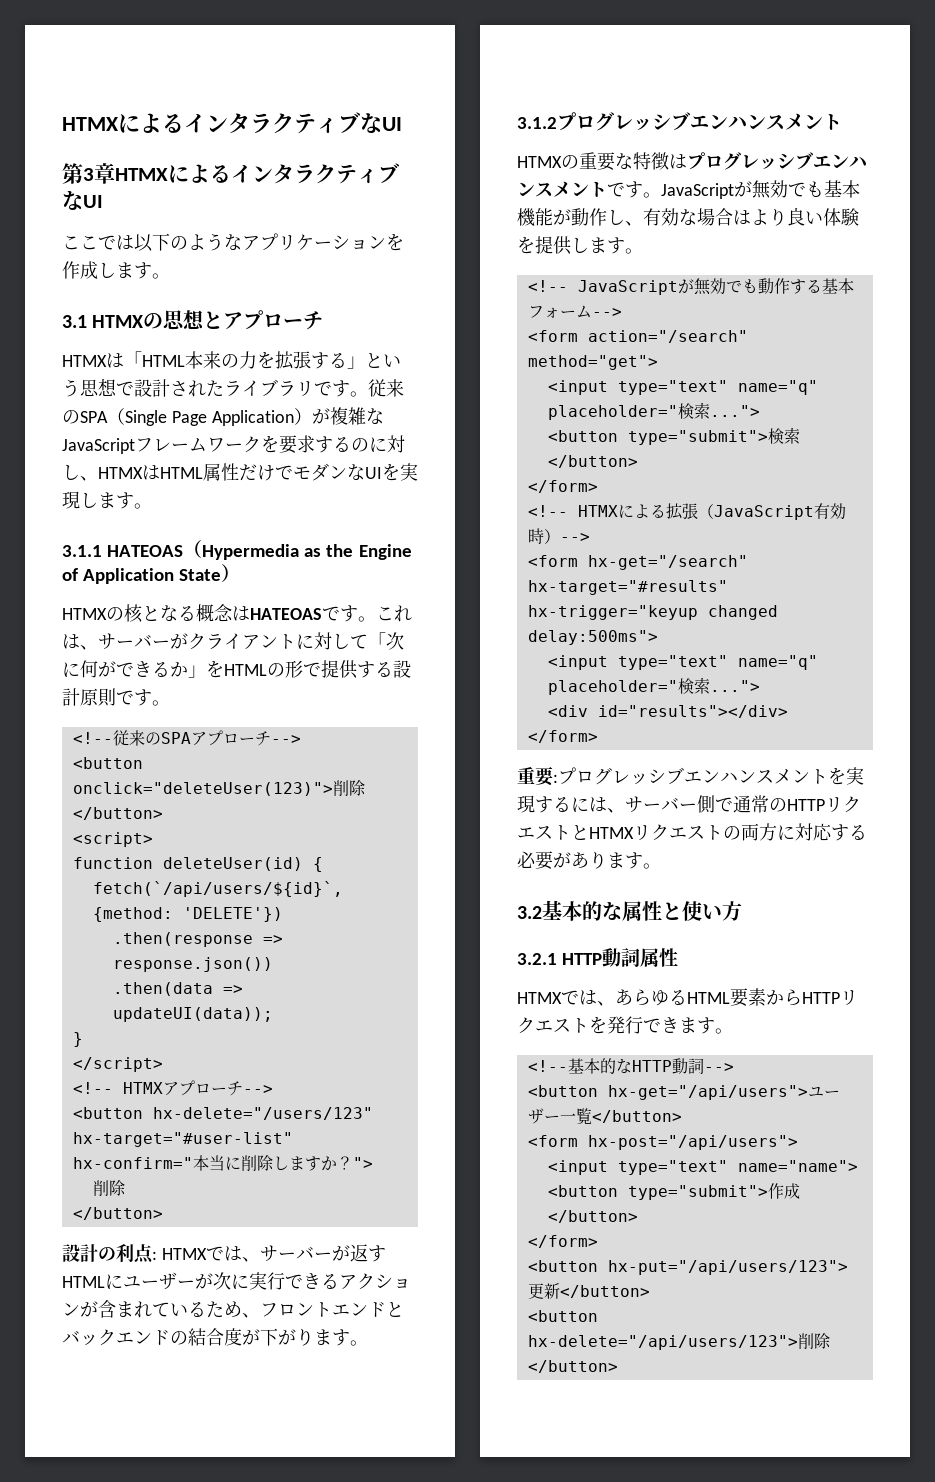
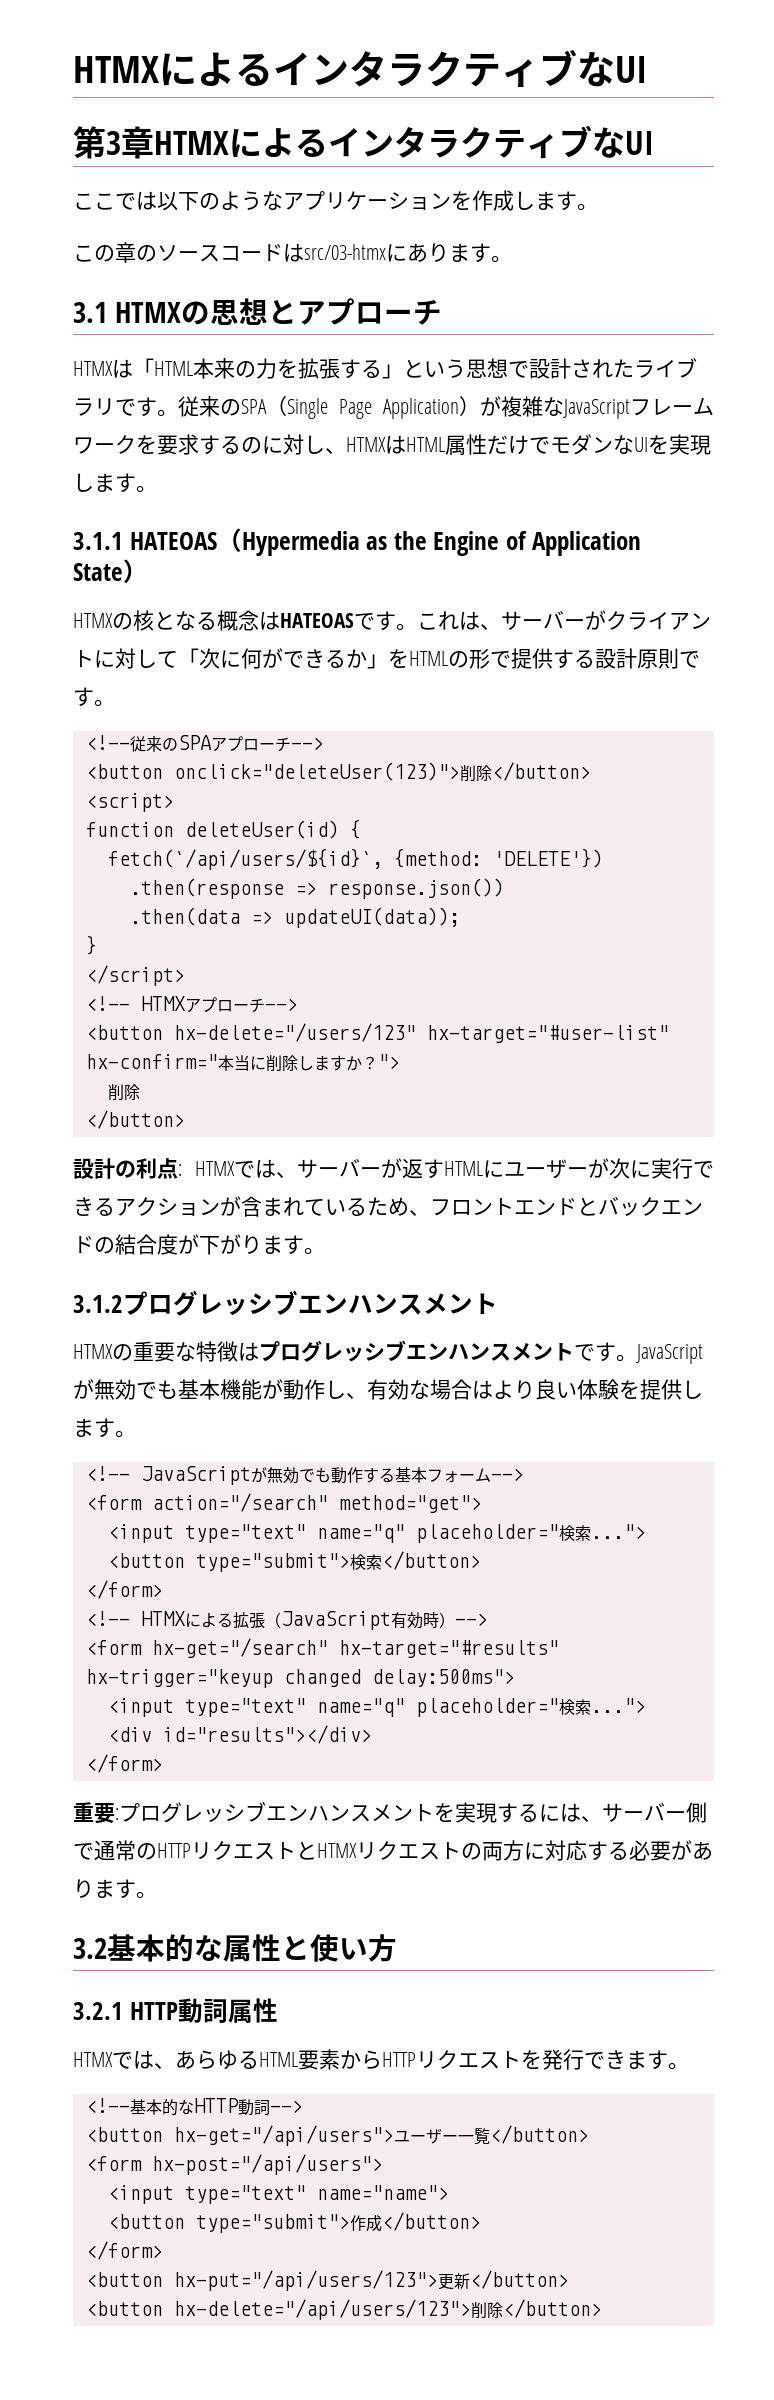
(170, 276) none -> [73,242,512,263] // この章のソースコードはsrc/03-htmxにあります。

